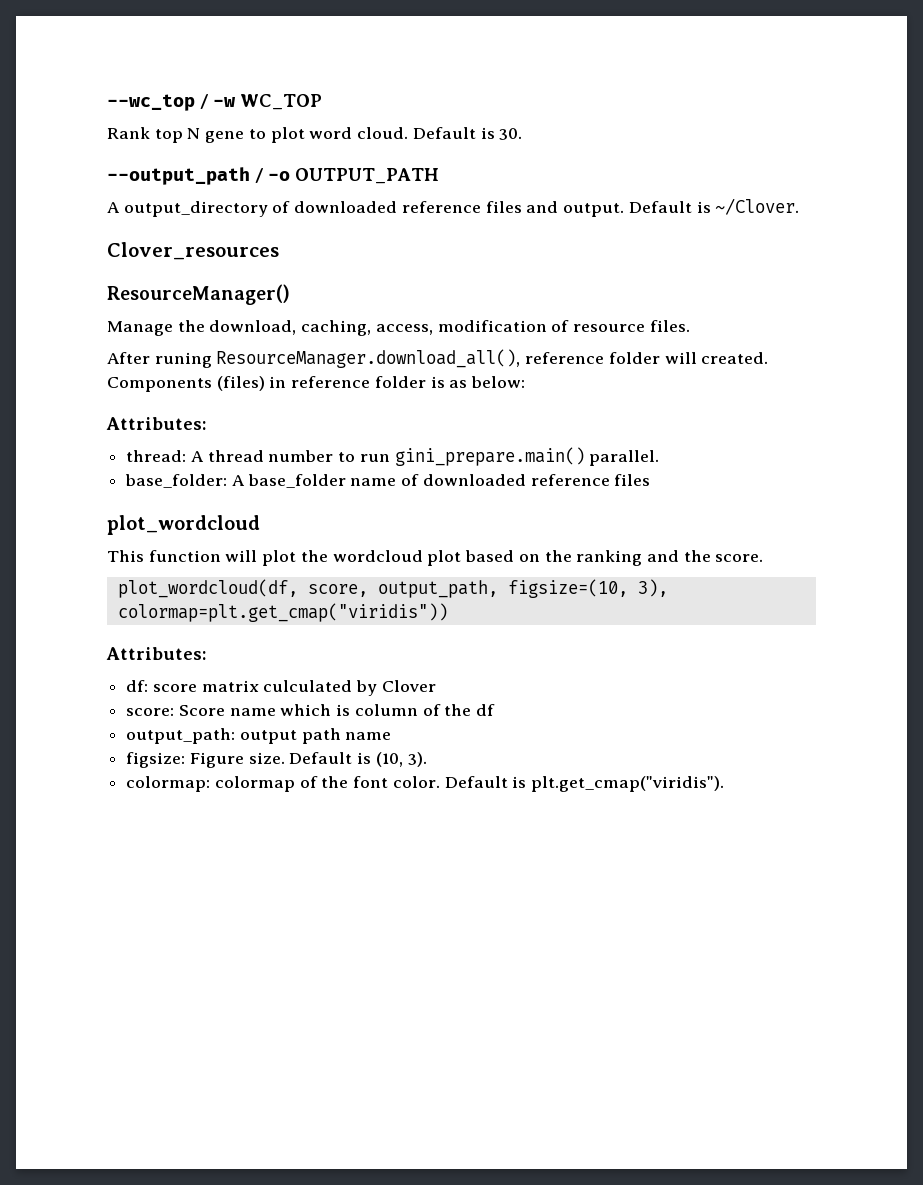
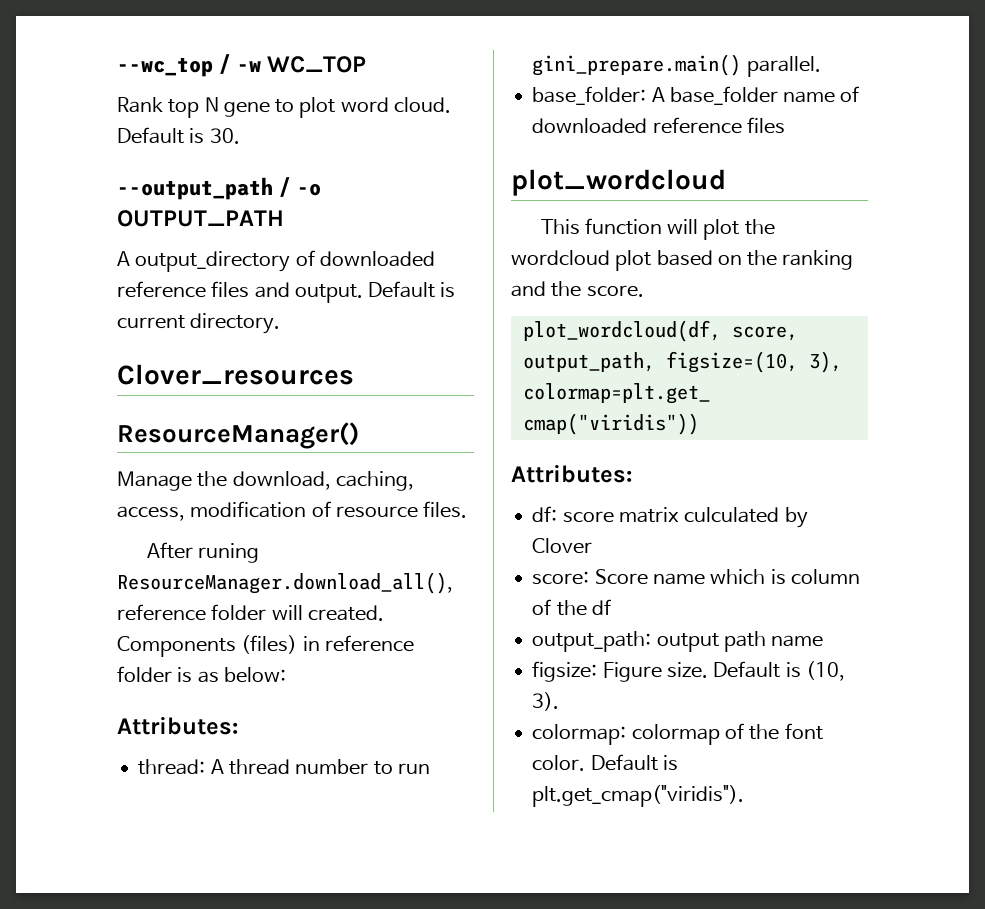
[715,198,800,215] ~/Clover. -> [117,313,281,334] current directory.

